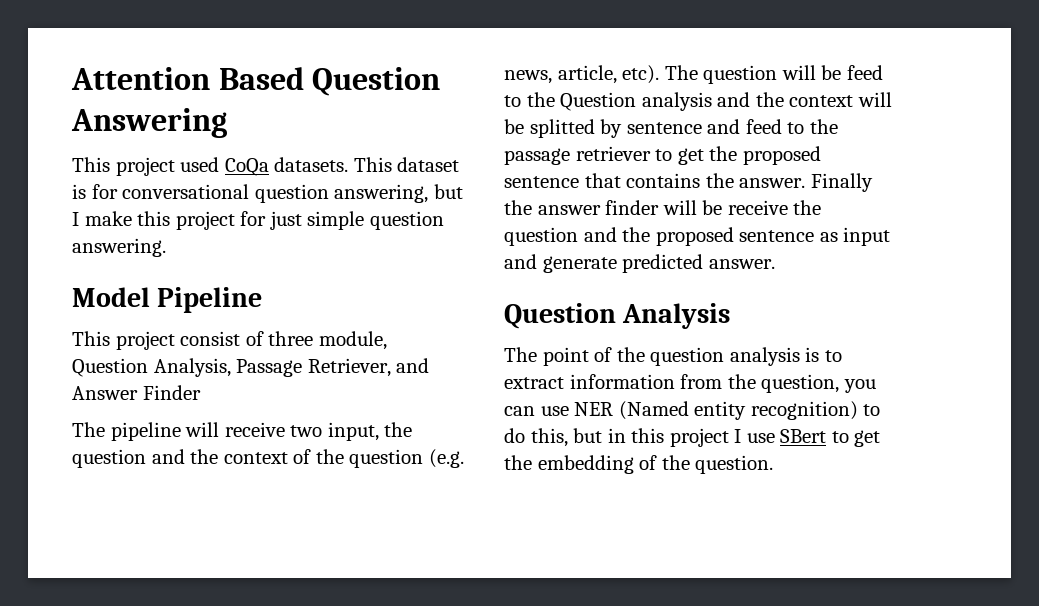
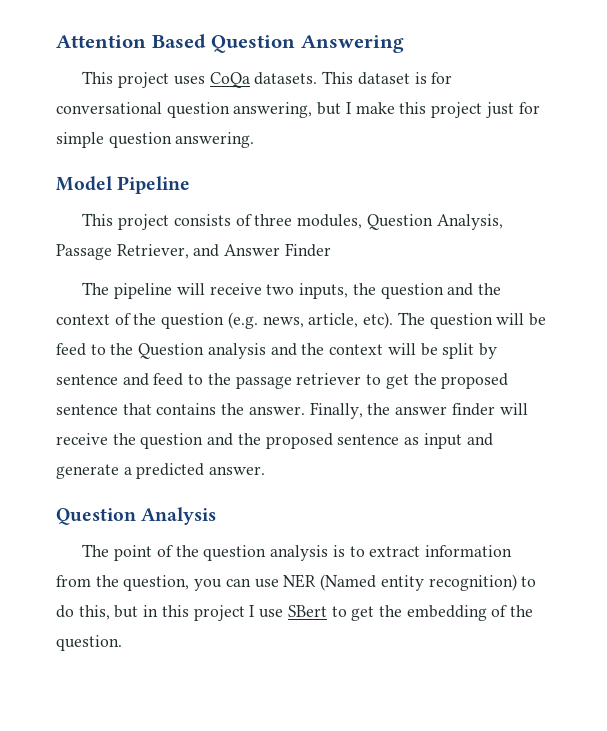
[180,157,220,172] used -> [173,76,205,85] uses
[240,211,302,230] for just -> [485,102,540,118] just for
[180,331,241,346] consist -> [173,214,231,226] consists
[318,331,387,350] module, -> [297,214,363,229] modules,
[327,422,379,441] input, -> [299,283,349,299] inputs,
[529,119,595,138] splitted -> [442,343,475,359] split
[810,173,873,192] Finally -> [309,402,363,419] Finally,
[702,200,723,215] be -> (528, 409) none
(617, 264) none -> [123,467,132,475] a

